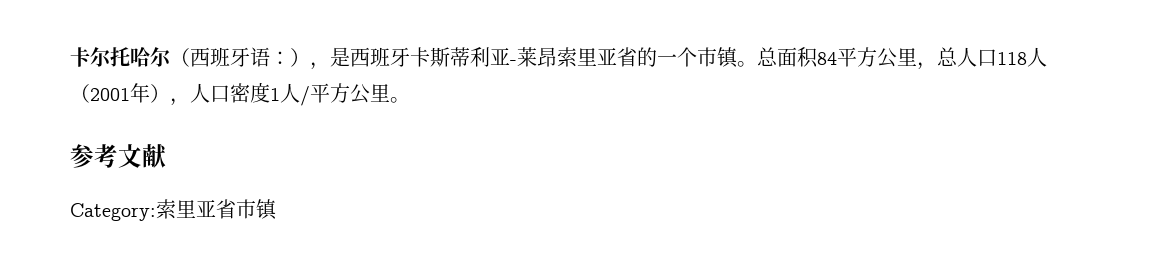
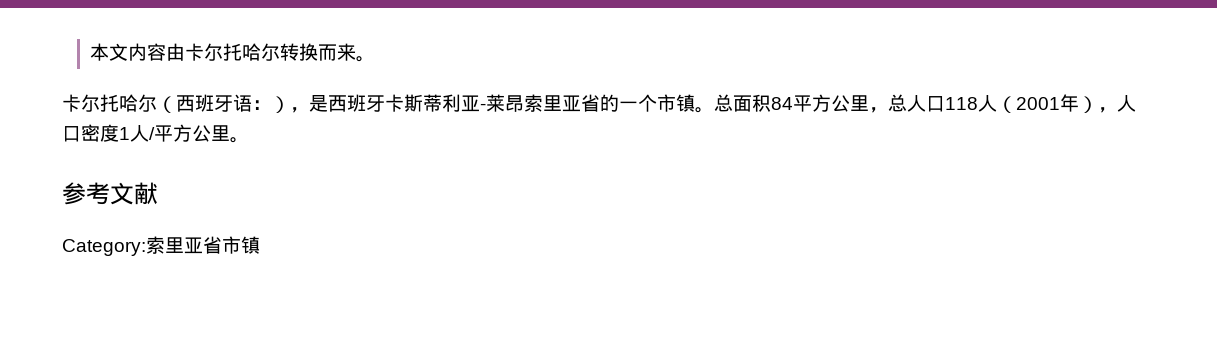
(70, 57) none -> [90,43,376,62] 本文内容由卡尔托哈尔转换而来。 //

